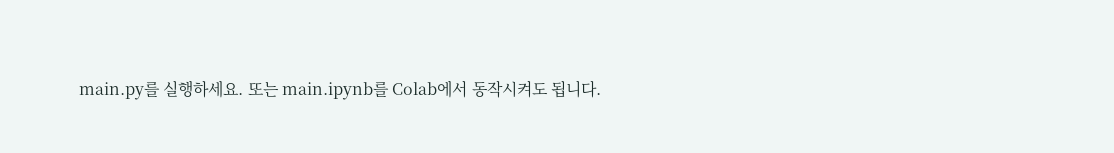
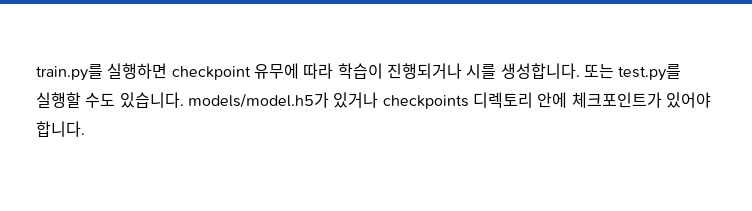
[79,80,601,100] main.py를 실행하세요. 또는 main.ipynb를 Colab에서 동작시켜도 됩니다. -> [36,63,682,81] [36,92,711,109] [36,121,85,137] train.py를 실행하면 checkpoint 유무에 따라 학습이 진행되거나 시를 생성합니다. 또는 test.py를 실행할 수도 있습니다. models/model.h5가 있거나 checkpoints 디렉토리 안에 체크포인트가 있어야 합니다.

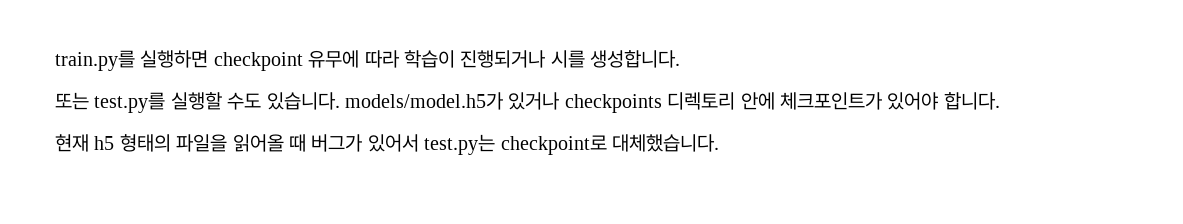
(580, 71) none -> (681, 59) //
(85, 129) none -> [55,134,719,155] // 현재 h5 형태의 파일을 읽어올 때 버그가 있어서 test.py는 checkpoint로 대체했습니다.

